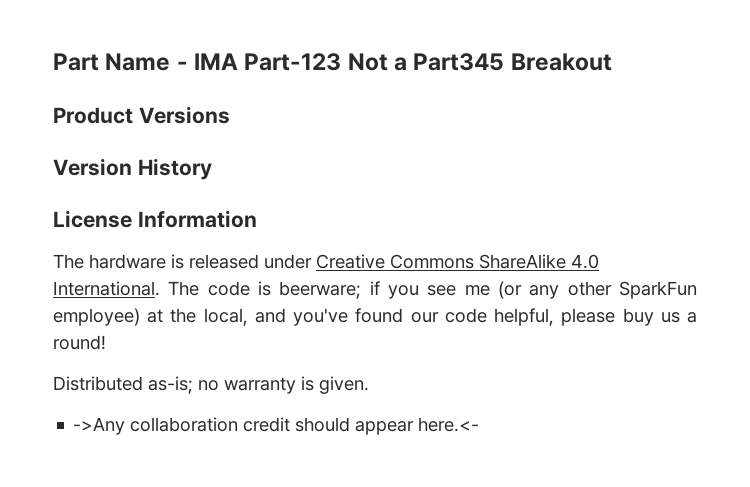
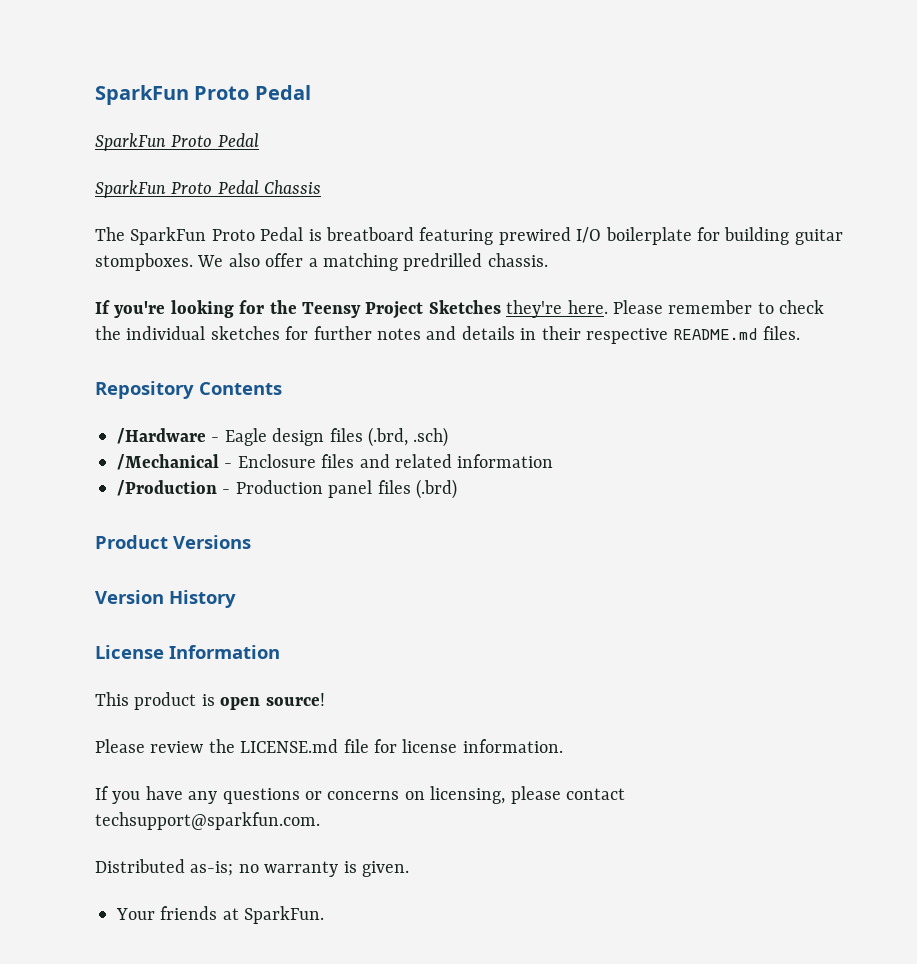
[53,53,612,71] Part Name - IMA Part-123 Not a Part345 Breakout -> [95,85,311,105] [95,133,259,151] [95,180,322,198] [95,227,843,245] [95,253,548,271] [95,300,825,319] [95,326,800,344] [95,381,282,399] [117,427,449,447] [117,454,554,470] [117,479,457,499] SparkFun Proto Pedal // SparkFun Proto Pedal // SparkFun Proto Pedal Chassis // The SparkFun Proto Pedal is breatboard featuring prewired I/O boilerplate for building guitar stompboxes. We also offer a matching predrilled chassis. // If you're looking for the Teensy Project Sketches they're here. Please remember to check the individual sketches for further notes and details in their respective README.md files. // Repository Contents // /Hardware - Eagle design files (.brd, .sch) // /Mechanical - Enclosure files and related information // /Production - Production panel files (.brd)
[53,254,599,269] [53,281,697,299] [53,308,698,326] [53,335,106,350] The hardware is released under Creative Commons ShareAlike 4.0 International. The code is beerware; if you see me (or any other SparkFun employee) at the local, and you've found our code helpful, please buy us a round! -> [95,692,325,710] [95,739,563,753] [95,786,625,804] [95,812,320,830] This product is open source! // Please review the LICENSE.md file for license information. // If you have any questions or concerns on licensing, please contact techsupport@sparkfun.com.
[73,417,480,435] ->Any collaboration credit should appear here.<- -> [116,906,325,924] Your friends at SparkFun.

